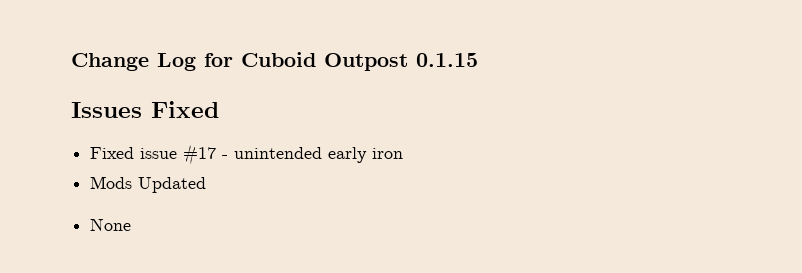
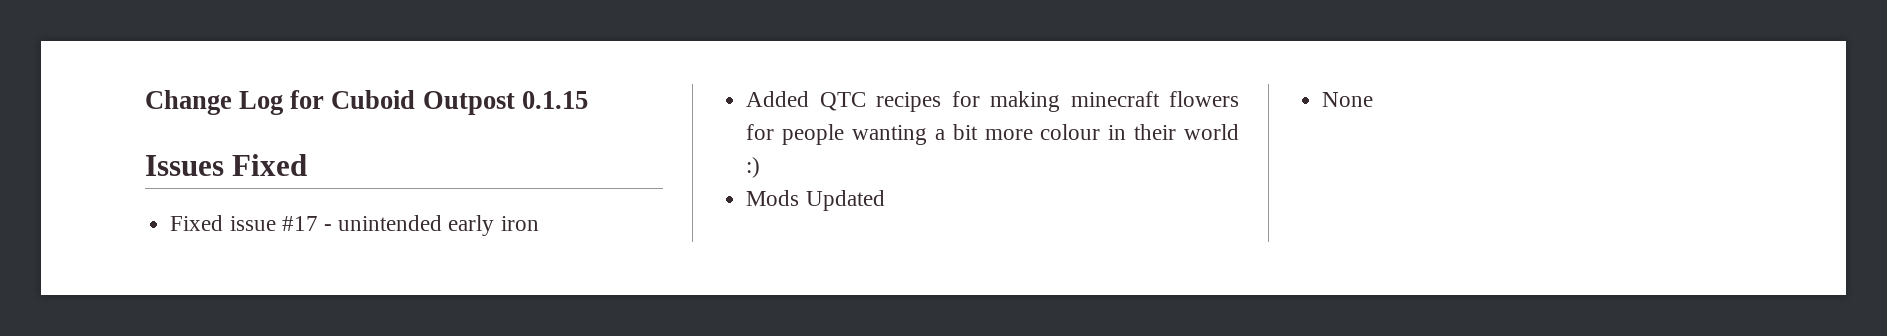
(404, 153) none -> [746,91,1239,112] [746,124,1239,145] [746,157,761,178] // Added QTC recipes for making minecraft flowers for people wanting a bit more colour in their world :)

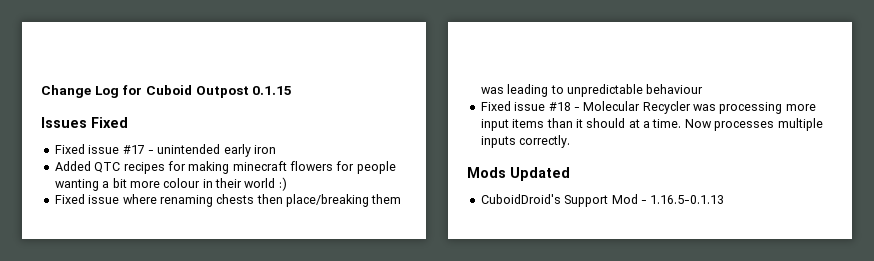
[746,190,885,211] [1322,92,1374,107] Mods Updated // None -> [54,194,402,207] [480,84,704,97] [480,101,816,114] [480,118,823,131] [480,135,571,148] [467,167,570,181] [480,194,725,207] Fixed issue where renaming chests then place/breaking them was leading to unpredictable behaviour // Fixed issue #18 - Molecular Recycler was processing more input items than it should at a time. Now processes multiple inputs correctly. // Mods Updated // CuboidDroid's Support Mod - 1.16.5-0.1.13

